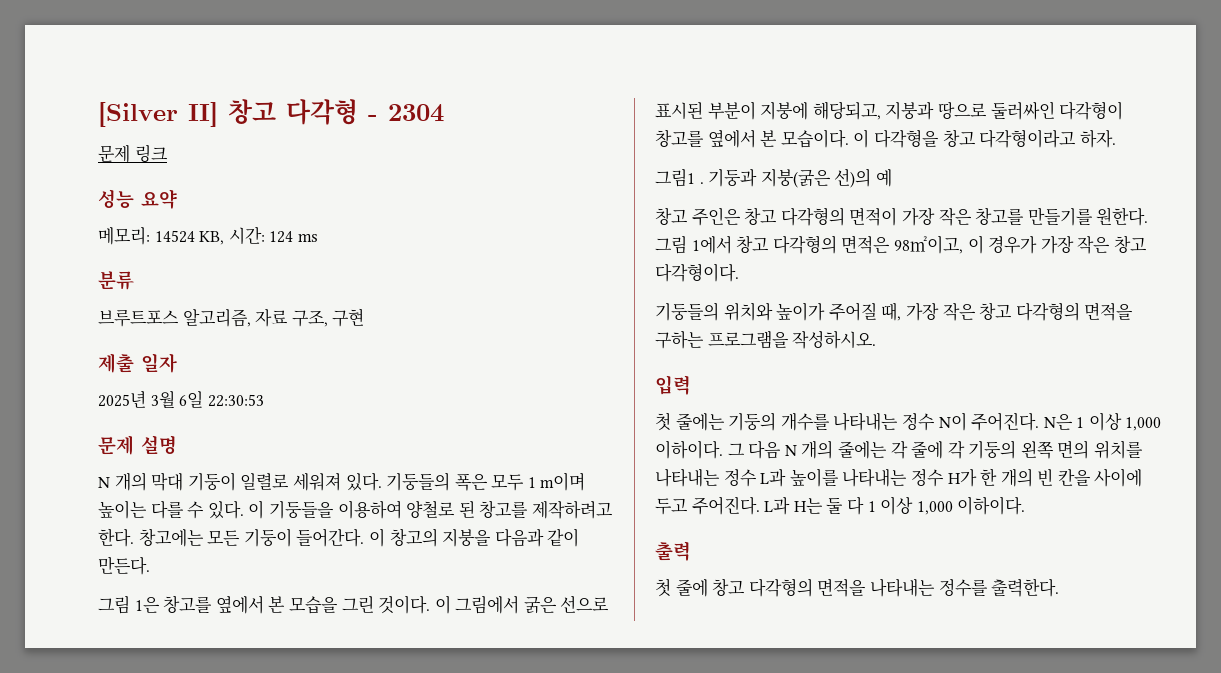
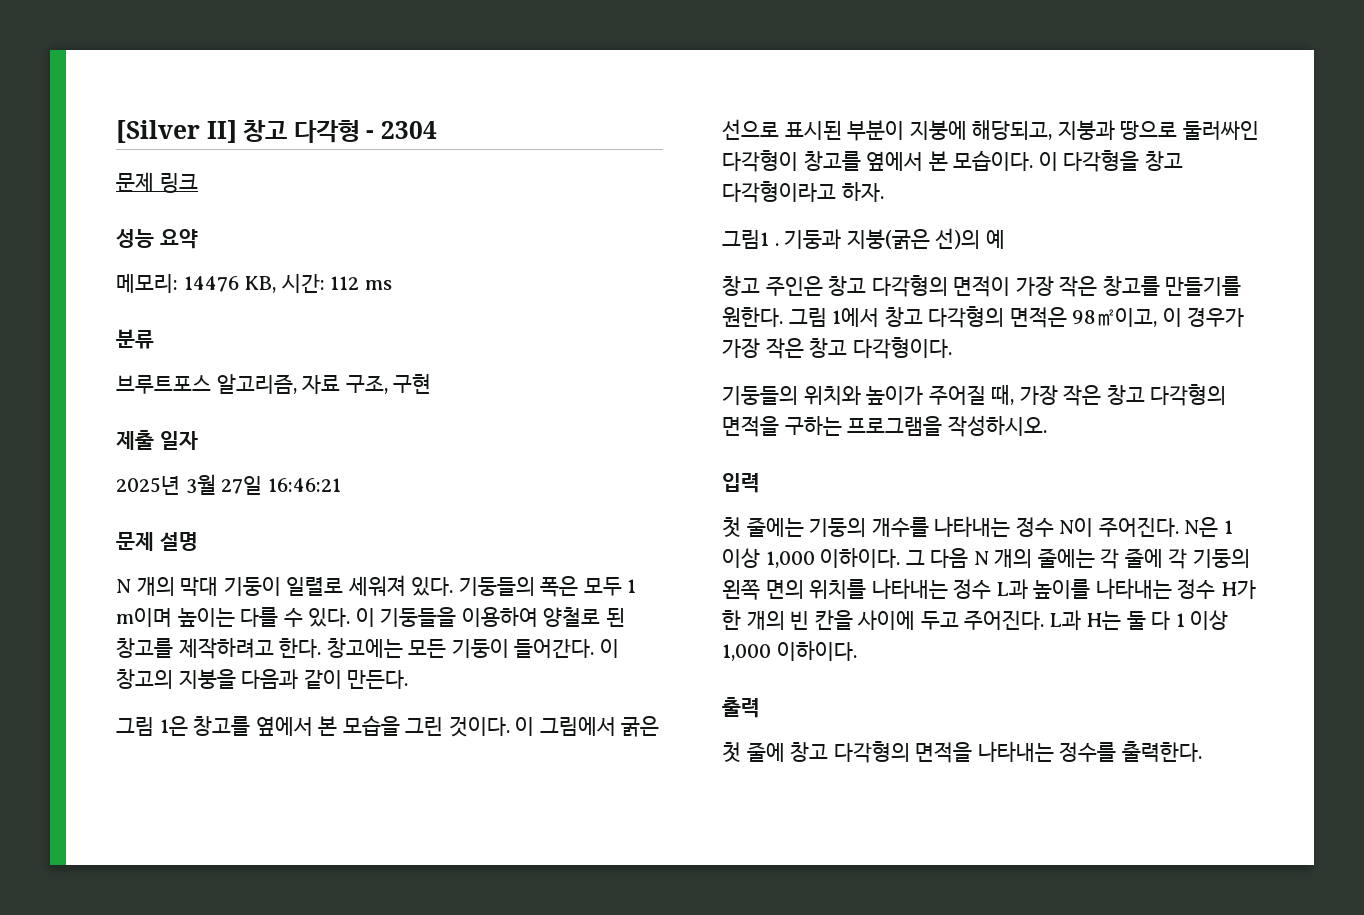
[154,230,195,243] 14524 -> [183,276,239,292] 14476
[269,231,294,243] 124 -> [330,276,360,290] 112
[179,391,264,408] 6일 22:30:53 -> [221,476,341,495] 27일 16:46:21

